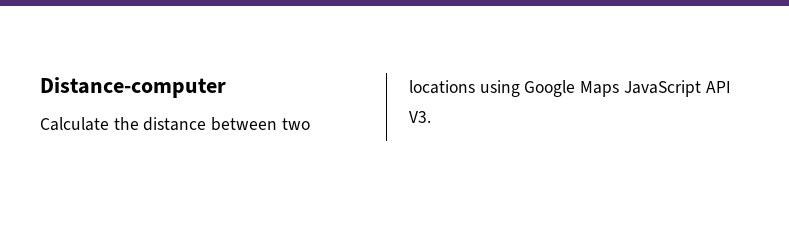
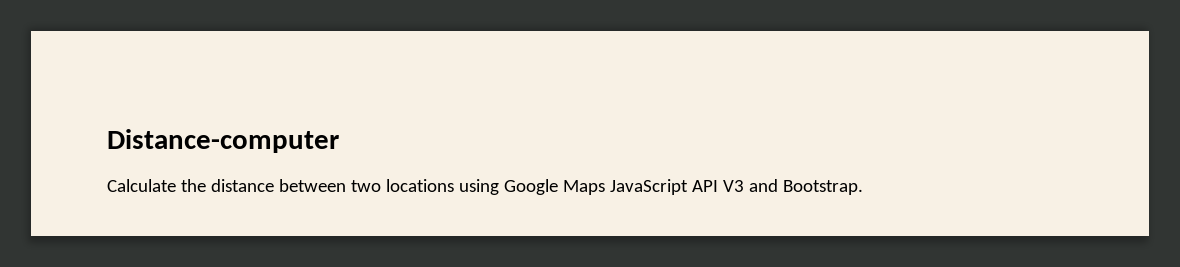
[409,111,431,123] V3. -> [722,179,863,195] V3 and Bootstrap.

